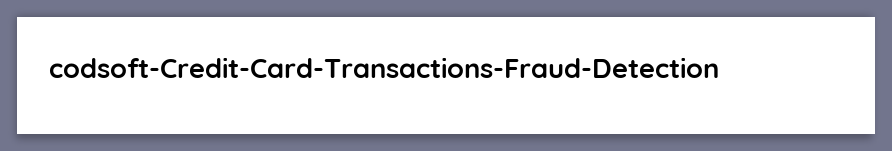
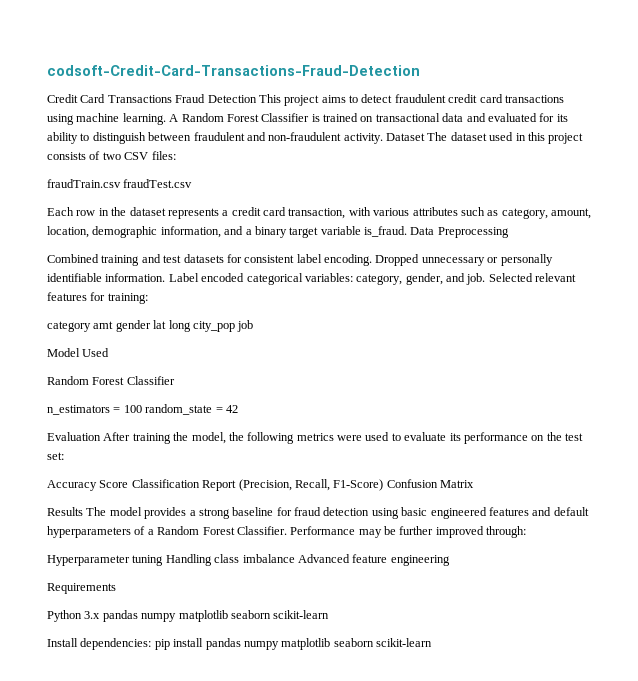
(719, 67) none -> [47,94,564,106] [47,113,568,125] [47,132,584,144] [47,151,176,160] [47,179,193,188] [47,207,591,219] [47,226,509,238] [47,254,553,266] [47,273,577,285] [47,292,148,304] [47,320,254,332] [47,348,110,357] [47,376,175,385] [47,404,238,415] [47,432,583,444] [47,452,64,460] [47,479,474,491] [47,507,589,519] [47,526,527,538] [47,554,450,566] [47,583,116,594] [47,610,330,622] [47,638,432,650] // Credit Card Transactions Fraud Detection This project aims to detect fraudulent credit card transactions using machine learning. A Random Forest Classifier is trained on transactional data and evaluated for its ability to distinguish between fraudulent and non-fraudulent activity. Dataset The dataset used in this project consists of two CSV files: // fraudTrain.csv fraudTest.csv // Each row in the dataset represents a credit card transaction, with various attributes such as category, amount, location, demographic information, and a binary target variable is_fraud. Data Preprocessing // Combined training and test datasets for consistent label encoding. Dropped unnecessary or personally identifiable information. Label encoded categorical variables: category, gender, and job. Selected relevant features for training: // category amt gender lat long city_pop job // Model Used // Random Forest Classifier // n_estimators = 100 random_state = 42 // Evaluation After training the model, the following metrics were used to evaluate its performance on the test set: // Accuracy Score Classification Report (Precision, Recall, F1-Score) Confusion Matrix // Results The model provides a strong baseline for fraud detection using basic engineered features and default hyperparameters of a Random Forest Classifier. Performance may be further improved through: // Hyperparameter tuning Handling class imbalance Advanced feature engineering // Requirements // Python 3.x pandas numpy matplotlib seaborn scikit-learn // Install dependencies: pip install pandas numpy matplotlib seaborn scikit-learn

